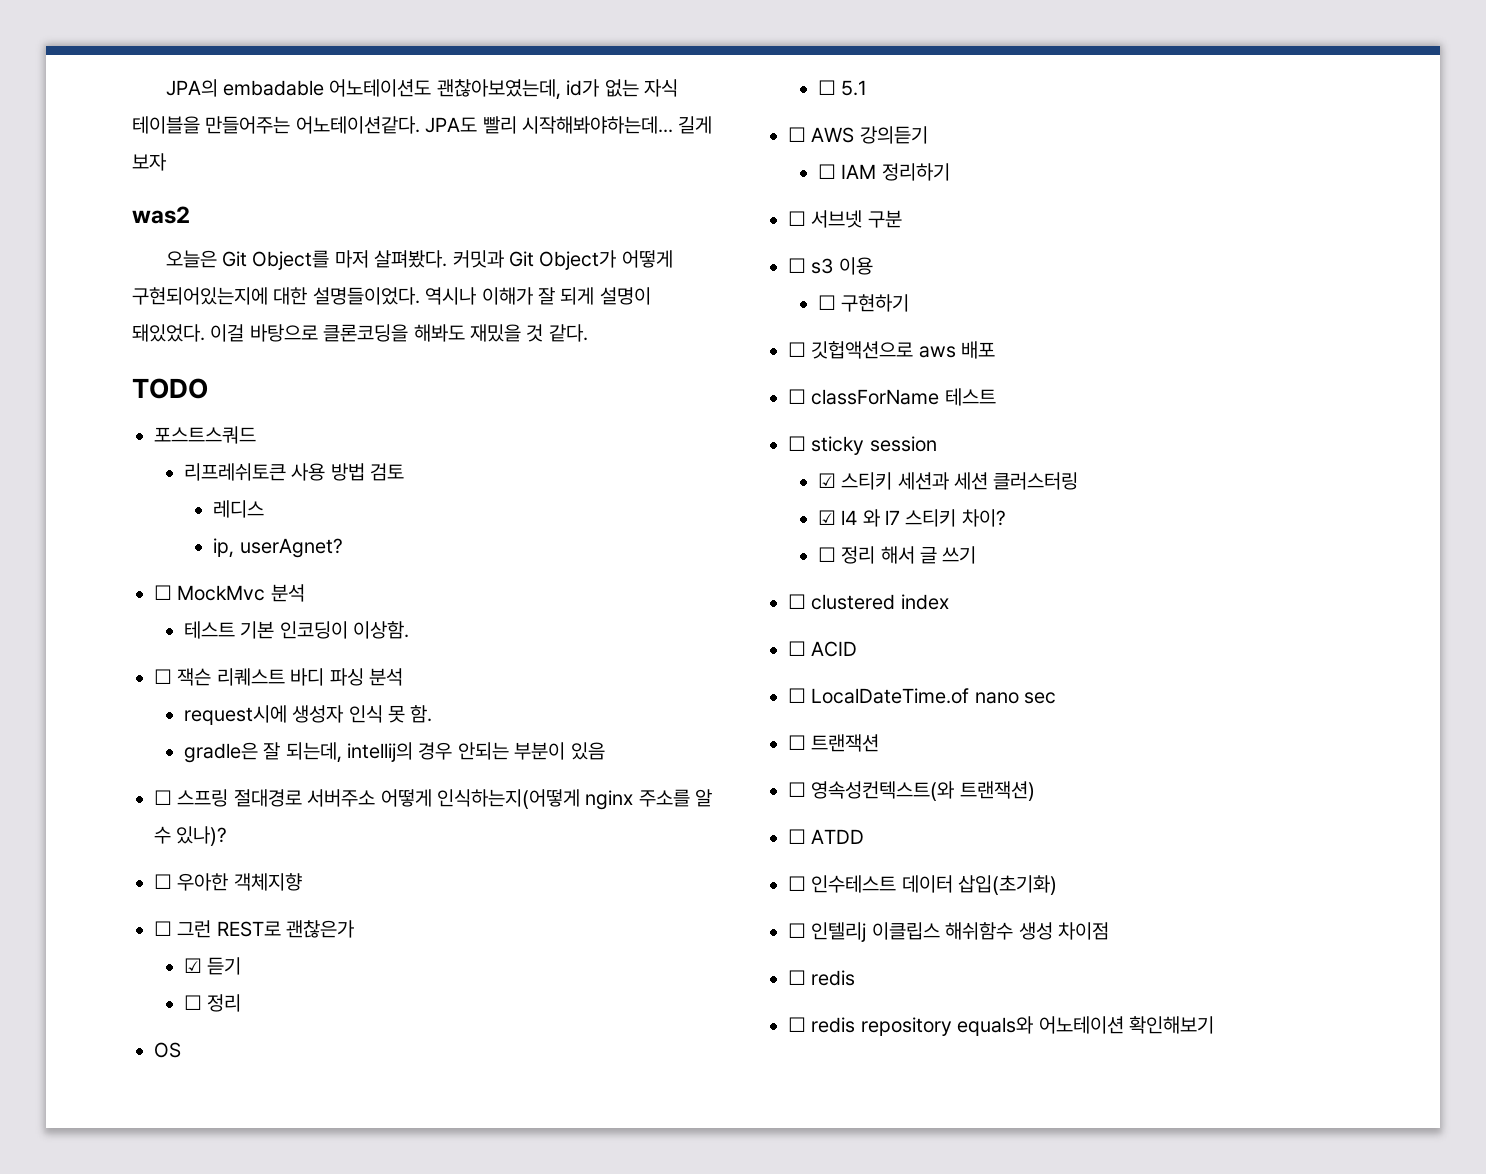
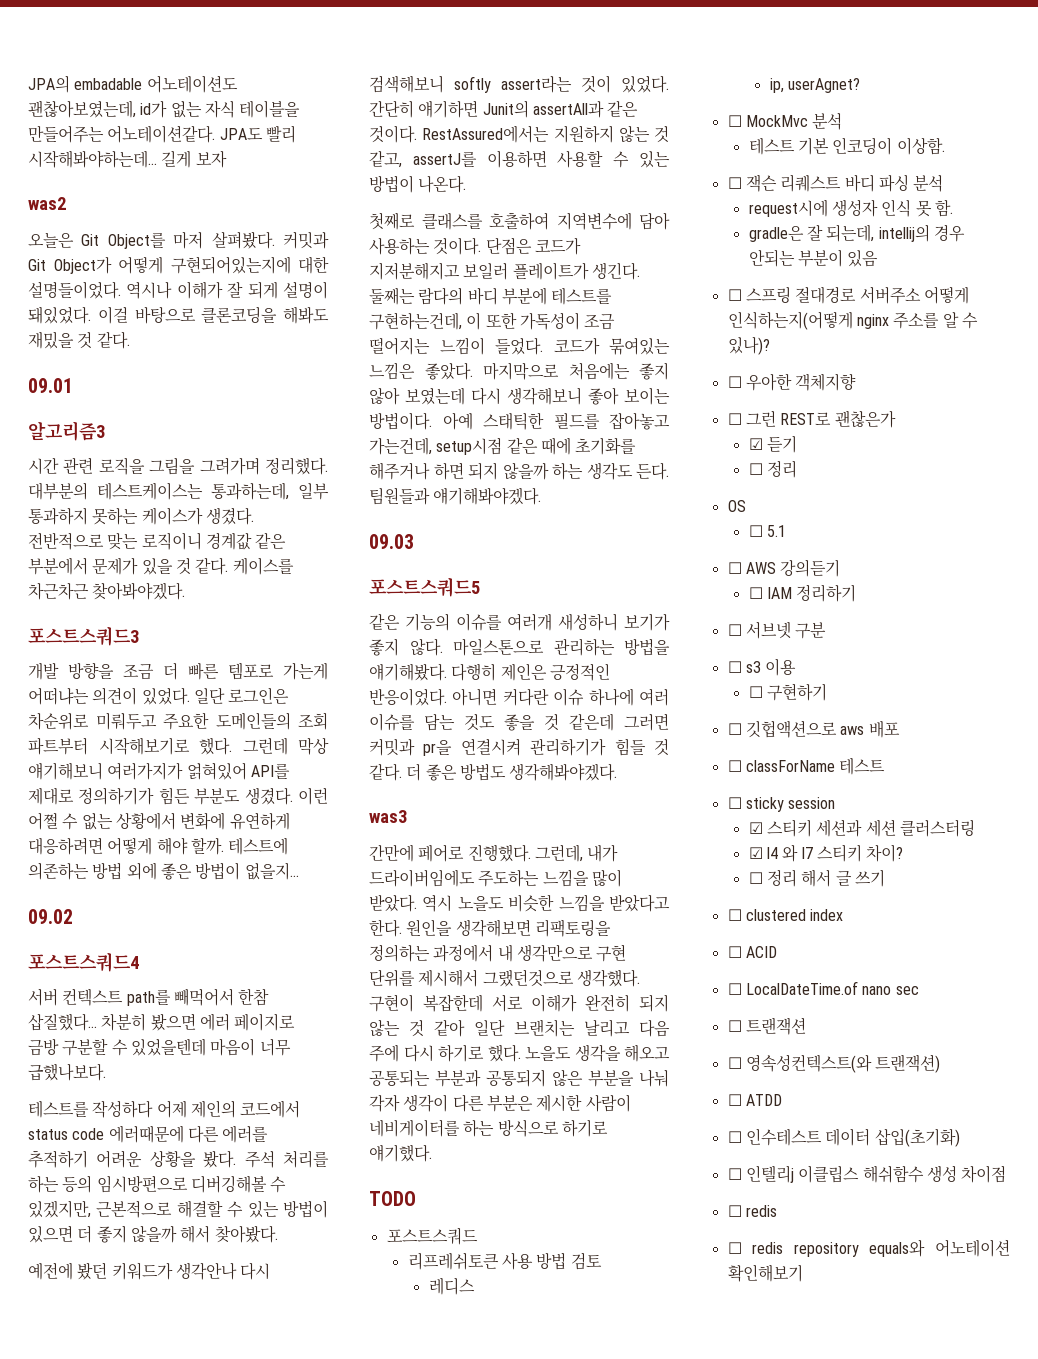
(588, 333) none -> [28,378,73,393] [28,421,105,441] [28,457,328,475] [28,482,329,500] [28,507,254,525] [28,532,287,550] [28,557,294,575] [28,582,186,600] [28,626,139,646] [28,662,328,680] [28,687,290,705] [28,712,328,730] [28,737,329,755] [28,762,290,780] [28,787,328,805] [28,812,290,830] [28,837,289,855] [28,862,299,880] [28,909,73,924] [28,952,139,972] [28,988,270,1006] [28,1013,296,1031] [28,1038,291,1056] [28,1063,106,1081] [28,1100,301,1118] [28,1125,269,1143] [28,1150,329,1168] [28,1175,287,1193] [28,1200,328,1218] [28,1225,278,1243] [28,1262,271,1280] [369,75,669,93] [369,100,639,118] [369,125,669,143] [369,150,670,168] [369,175,467,193] [369,212,670,230] [369,237,581,255] [369,262,640,280] [369,287,613,305] [369,312,616,330] [369,337,670,355] [369,362,669,380] [369,387,670,405] [369,412,670,430] [369,437,637,455] [369,462,669,480] [369,487,542,505] [369,534,414,549] [369,577,480,597] [369,613,670,631] [369,638,670,656] [369,663,610,681] [369,688,669,706] [369,713,669,731] [369,738,669,756] [369,763,618,781] [369,810,407,823] [369,844,619,862] [369,869,622,887] [369,894,670,912] [369,919,611,937] [369,944,627,962] [369,969,640,987] [369,994,669,1012] [369,1019,670,1037] [369,1044,670,1062] [369,1069,669,1087] [369,1094,631,1112] [369,1119,608,1137] [369,1144,432,1162] // 09.01 // 알고리즘3 // 시간 관련 로직을 그림을 그려가며 정리했다. 대부분의 테스트케이스는 통과하는데, 일부 통과하지 못하는 케이스가 생겼다. 전반적으로 맞는 로직이니 경계값 같은 부분에서 문제가 있을 것 같다. 케이스를 차근차근 찾아봐야겠다. // 포스트스쿼드3 // 개발 방향을 조금 더 빠른 템포로 가는게 어떠냐는 의견이 있었다. 일단 로그인은 차순위로 미뤄두고 주요한 도메인들의 조회 파트부터 시작해보기로 했다. 그런데 막상 얘기해보니 여러가지가 얽혀있어 API를 제대로 정의하기가 힘든 부분도 생겼다. 이런 어쩔 수 없는 상황에서 변화에 유연하게 대응하려면 어떻게 해야 할까. 테스트에 의존하는 방법 외에 좋은 방법이 없을지... // 09.02 // 포스트스쿼드4 // 서버 컨텍스트 path를 빼먹어서 한참 삽질했다... 차분히 봤으면 에러 페이지로 금방 구분할 수 있었을텐데 마음이 너무 급했나보다. // 테스트를 작성하다 어제 제인의 코드에서 status code 에러때문에 다른 에러를 추적하기 어려운 상황을 봤다. 주석 처리를 하는 등의 임시방편으로 디버깅해볼 수 있겠지만, 근본적으로 해결할 수 있는 방법이 있으면 더 좋지 않을까 해서 찾아봤다. // 예전에 봤던 키워드가 생각안나 다시 검색해보니 softly assert라는 것이 있었다. 간단히 얘기하면 Junit의 assertAll과 같은 것이다. RestAssured에서는 지원하지 않는 것 같고, assertJ를 이용하면 사용할 수 있는 방법이 나온다. // 첫째로 클래스를 호출하여 지역변수에 담아 사용하는 것이다. 단점은 코드가 지저분해지고 보일러 플레이트가 생긴다. 둘째는 람다의 바디 부분에 테스트를 구현하는건데, 이 또한 가독성이 조금 떨어지는 느낌이 들었다. 코드가 묶여있는 느낌은 좋았다. 마지막으로 처음에는 좋지 않아 보였는데 다시 생각해보니 좋아 보이는 방법이다. 아예 스태틱한 필드를 잡아놓고 가는건데, setup시점 같은 때에 초기화를 해주거나 하면 되지 않을까 하는 생각도 든다. 팀원들과 얘기해봐야겠다. // 09.03 // 포스트스쿼드5 // 같은 기능의 이슈를 여러개 새성하니 보기가 좋지 않다. 마일스톤으로 관리하는 방법을 얘기해봤다. 다행히 제인은 긍정적인 반응이었다. 아니면 커다란 이슈 하나에 여러 이슈를 담는 것도 좋을 것 같은데 그러면 커밋과 pr을 연결시켜 관리하기가 힘들 것 같다. 더 좋은 방법도 생각해봐야겠다. // was3 // 간만에 페어로 진행했다. 그런데, 내가 드라이버임에도 주도하는 느낌을 많이 받았다. 역시 노을도 비슷한 느낌을 받았다고 한다. 원인을 생각해보면 리팩토링을 정의하는 과정에서 내 생각만으로 구현 단위를 제시해서 그랬던것으로 생각했다. 구현이 복잡한데 서로 이해가 완전히 되지 않는 것 같아 일단 브랜치는 날리고 다음 주에 다시 하기로 했다. 노을도 생각을 해오고 공통되는 부분과 공통되지 않은 부분을 나눠 각자 생각이 다른 부분은 제시한 사람이 네비게이터를 하는 방식으로 하기로 얘기했다.

